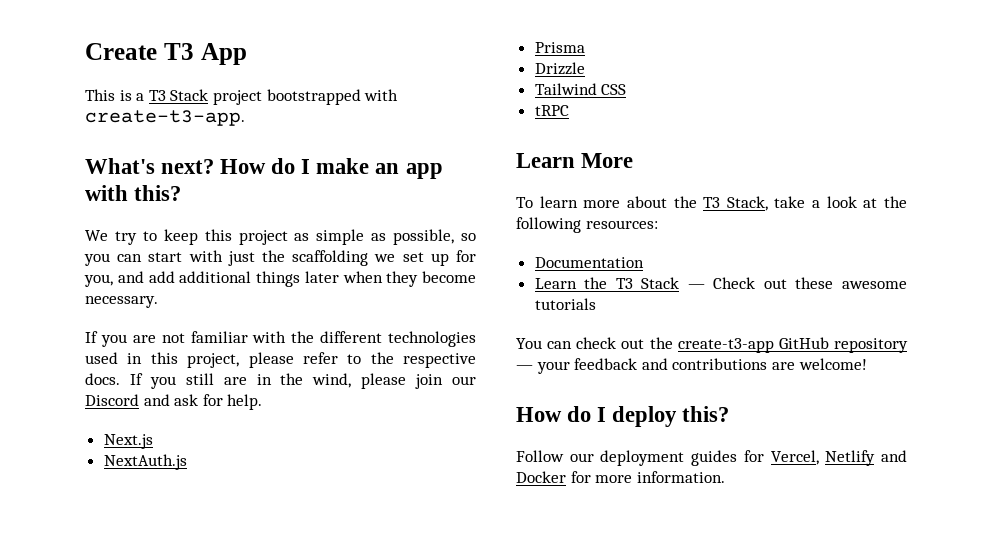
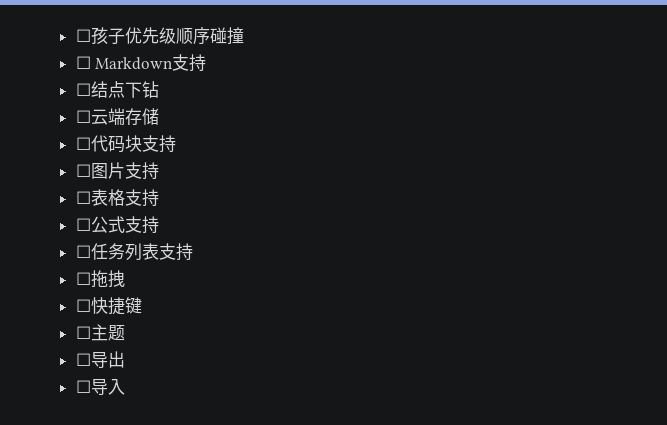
[85,43,247,65] [85,89,399,105] [85,110,245,126] [85,158,443,179] [85,185,182,201] [85,229,476,245] [84,250,476,266] [84,271,476,287] [85,296,158,308] [85,331,476,347] [85,352,476,368] [85,373,476,389] [85,394,263,410] [103,434,153,449] [103,454,187,470] [534,42,585,53] [534,62,585,75] [534,83,627,95] [534,105,569,116] [516,153,634,168] [516,196,907,211] [516,217,658,233] [534,257,644,268] [534,277,907,289] [534,298,596,310] [516,337,908,353] [516,358,867,374] [516,406,730,427] [516,450,907,466] [516,471,725,483] Create T3 App // This is a T3 Stack project bootstrapped with create-t3-app. // What's next? How do I make an app with this? // We try to keep this project as simple as possible, so you can start with just the scaffolding we set up for you, and add additional things later when they become necessary. // If you are not familiar with the different technologies used in this project, please refer to the respective docs. If you still are in the wind, please join our Discord and ask for help. // Next.js // NextAuth.js // Prisma // Drizzle // Tailwind CSS // tRPC // Learn More // To learn more about the T3 Stack, take a look at the following resources: // Documentation // Learn the T3 Stack — Check out these awesome tutorials // You can check out the create-t3-app GitHub repository — your feedback and contributions are welcome! // How do I deploy this? // Follow our deployment guides for Vercel, Netlify and Docker for more information. -> [75,27,244,45] [75,54,207,72] [75,81,159,98] [75,108,159,125] [75,135,176,153] [75,162,159,180] [75,189,159,207] [75,216,159,234] [75,243,193,261] [75,270,125,288] [75,297,142,315] [75,324,125,341] [75,351,125,368] [75,379,125,395] ☐孩子优先级顺序碰撞 // ☐ Markdown支持 // ☐结点下钻 // ☐云端存储 // ☐代码块支持 // ☐图片支持 // ☐表格支持 // ☐公式支持 // ☐任务列表支持 // ☐拖拽 // ☐快捷键 // ☐主题 // ☐导出 // ☐导入

